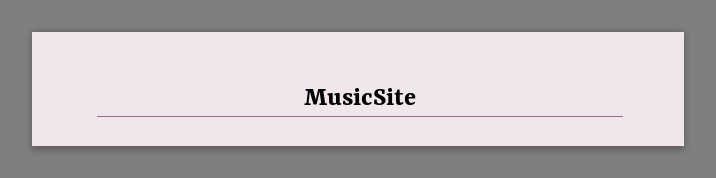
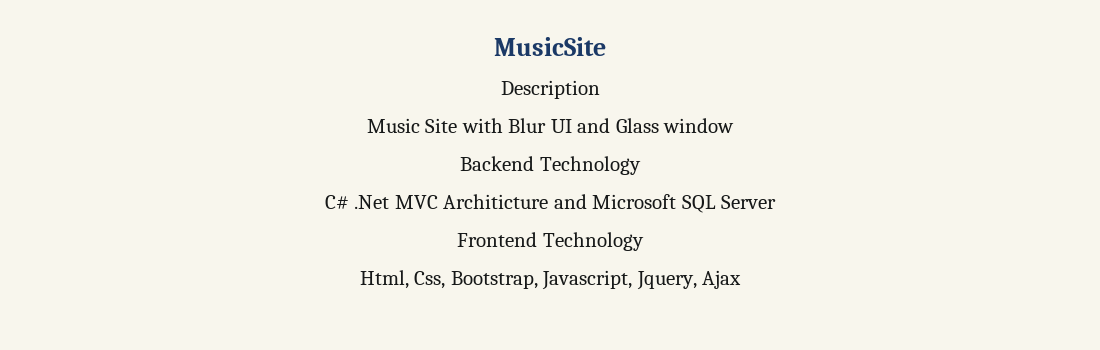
(416, 96) none -> [500,80,600,99] [366,118,735,133] [460,156,641,175] [324,194,777,213] [457,232,644,251] [359,270,742,290] // Description // Music Site with Blur UI and Glass window // Backend Technology // C# .Net MVC Architicture and Microsoft SQL Server // Frontend Technology // Html, Css, Bootstrap, Javascript, Jquery, Ajax

